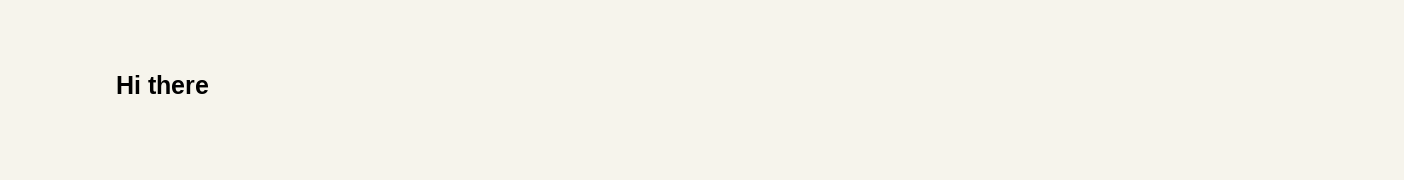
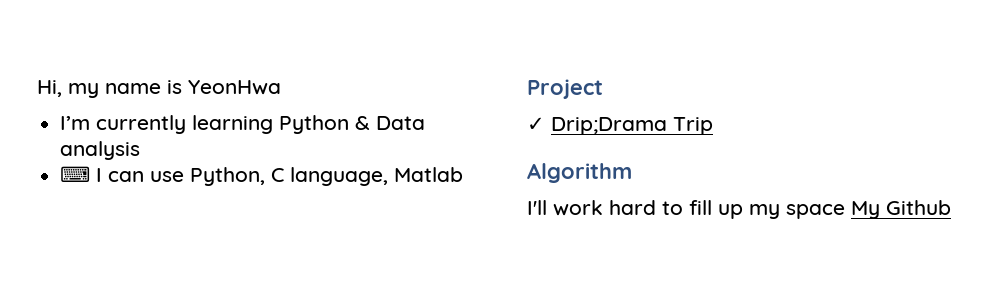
[116,75,209,94] Hi there -> [37,80,281,98] [60,115,426,134] [60,141,141,160] [60,166,464,186] [527,79,603,99] [527,117,713,135] [527,163,632,183] [527,200,951,219] Hi, my name is YeonHwa // I’m currently learning Python & Data analysis // ⌨ I can use Python, C language, Matlab // Project // ✓ Drip;Drama Trip // Algorithm // I'll work hard to fill up my space My Github

